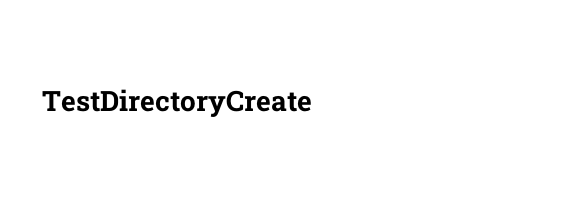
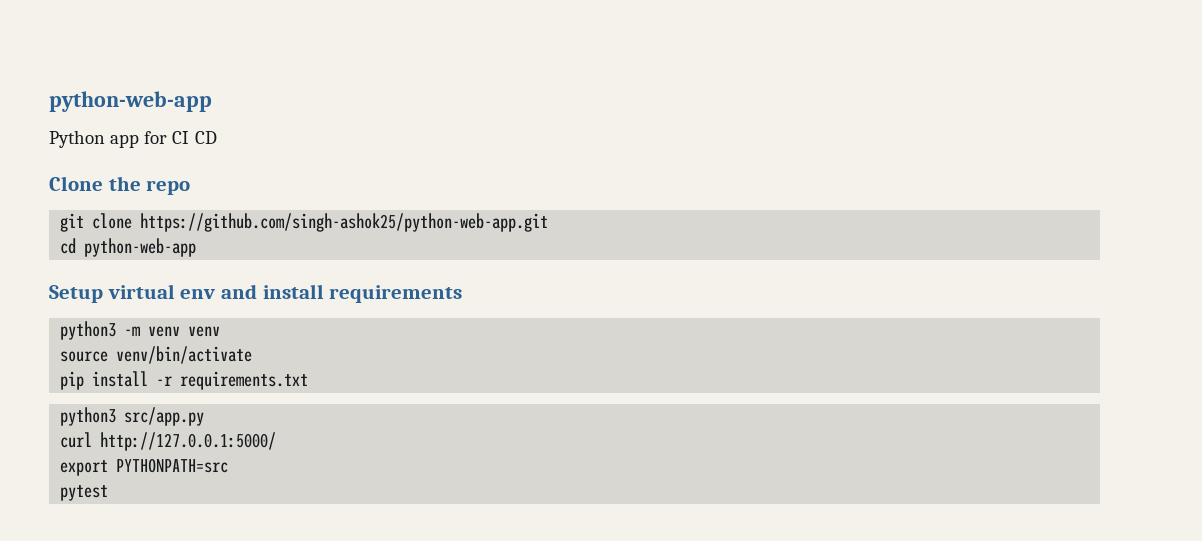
[42,89,312,117] TestDirectoryCreate -> [49,91,212,112] [49,130,217,148] [49,176,191,195] [60,213,549,232] [60,238,197,257] [49,284,463,303] [60,321,221,340] [60,346,253,364] [60,371,309,390] [60,407,205,426] [60,432,277,451] [60,458,229,476] [60,485,109,501] python-web-app // Python app for CI CD // Clone the repo // git clone https://github.com/singh-ashok25/python-web-app.git // cd python-web-app // Setup virtual env and install requirements // python3 -m venv venv // source venv/bin/activate // pip install -r requirements.txt // python3 src/app.py // curl http://127.0.0.1:5000/ // export PYTHONPATH=src // pytest

